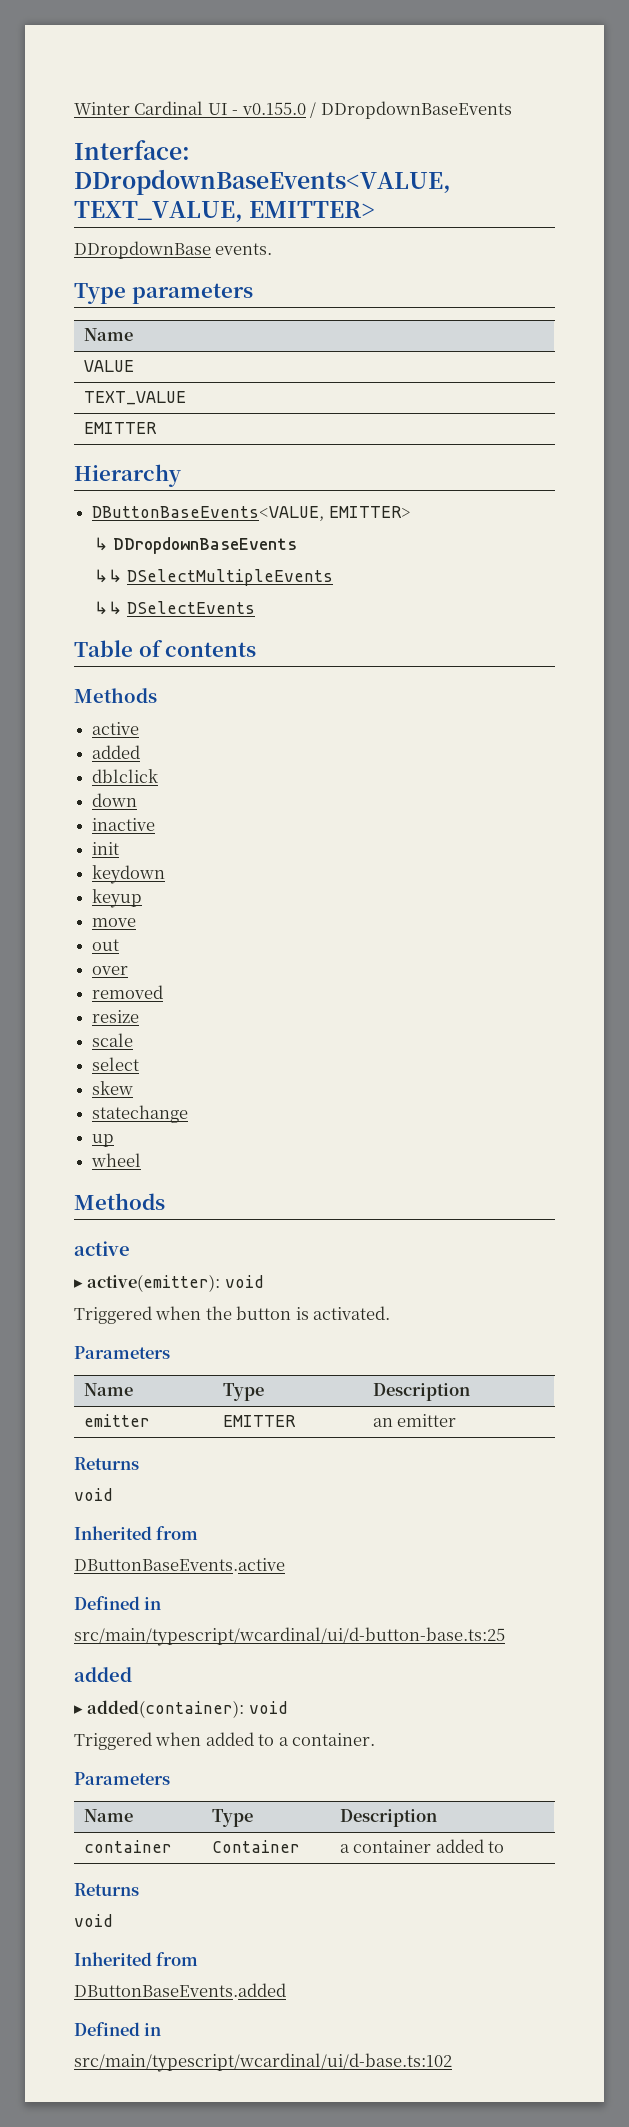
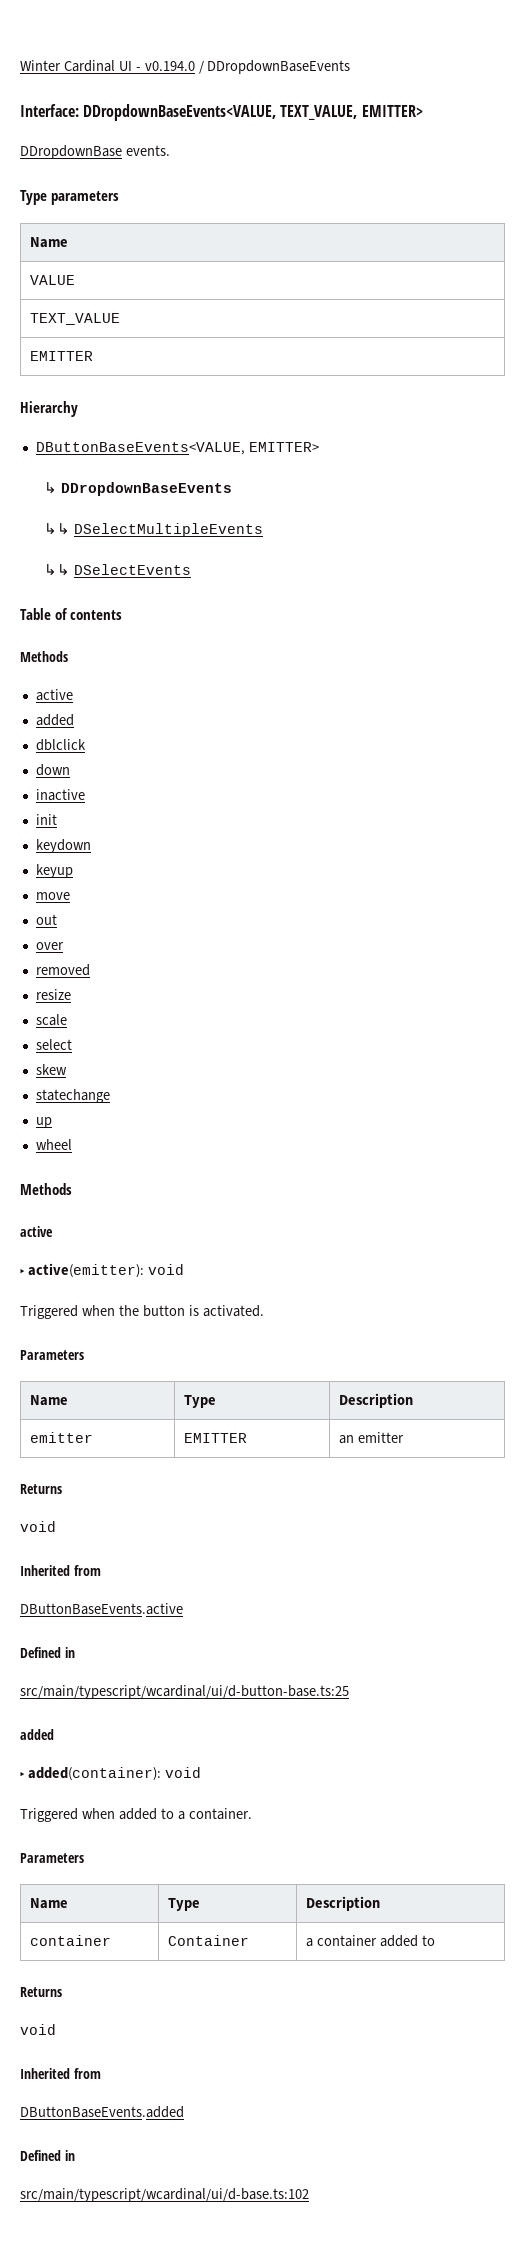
[241,102,306,115] v0.155.0 -> [144,61,195,71] v0.194.0

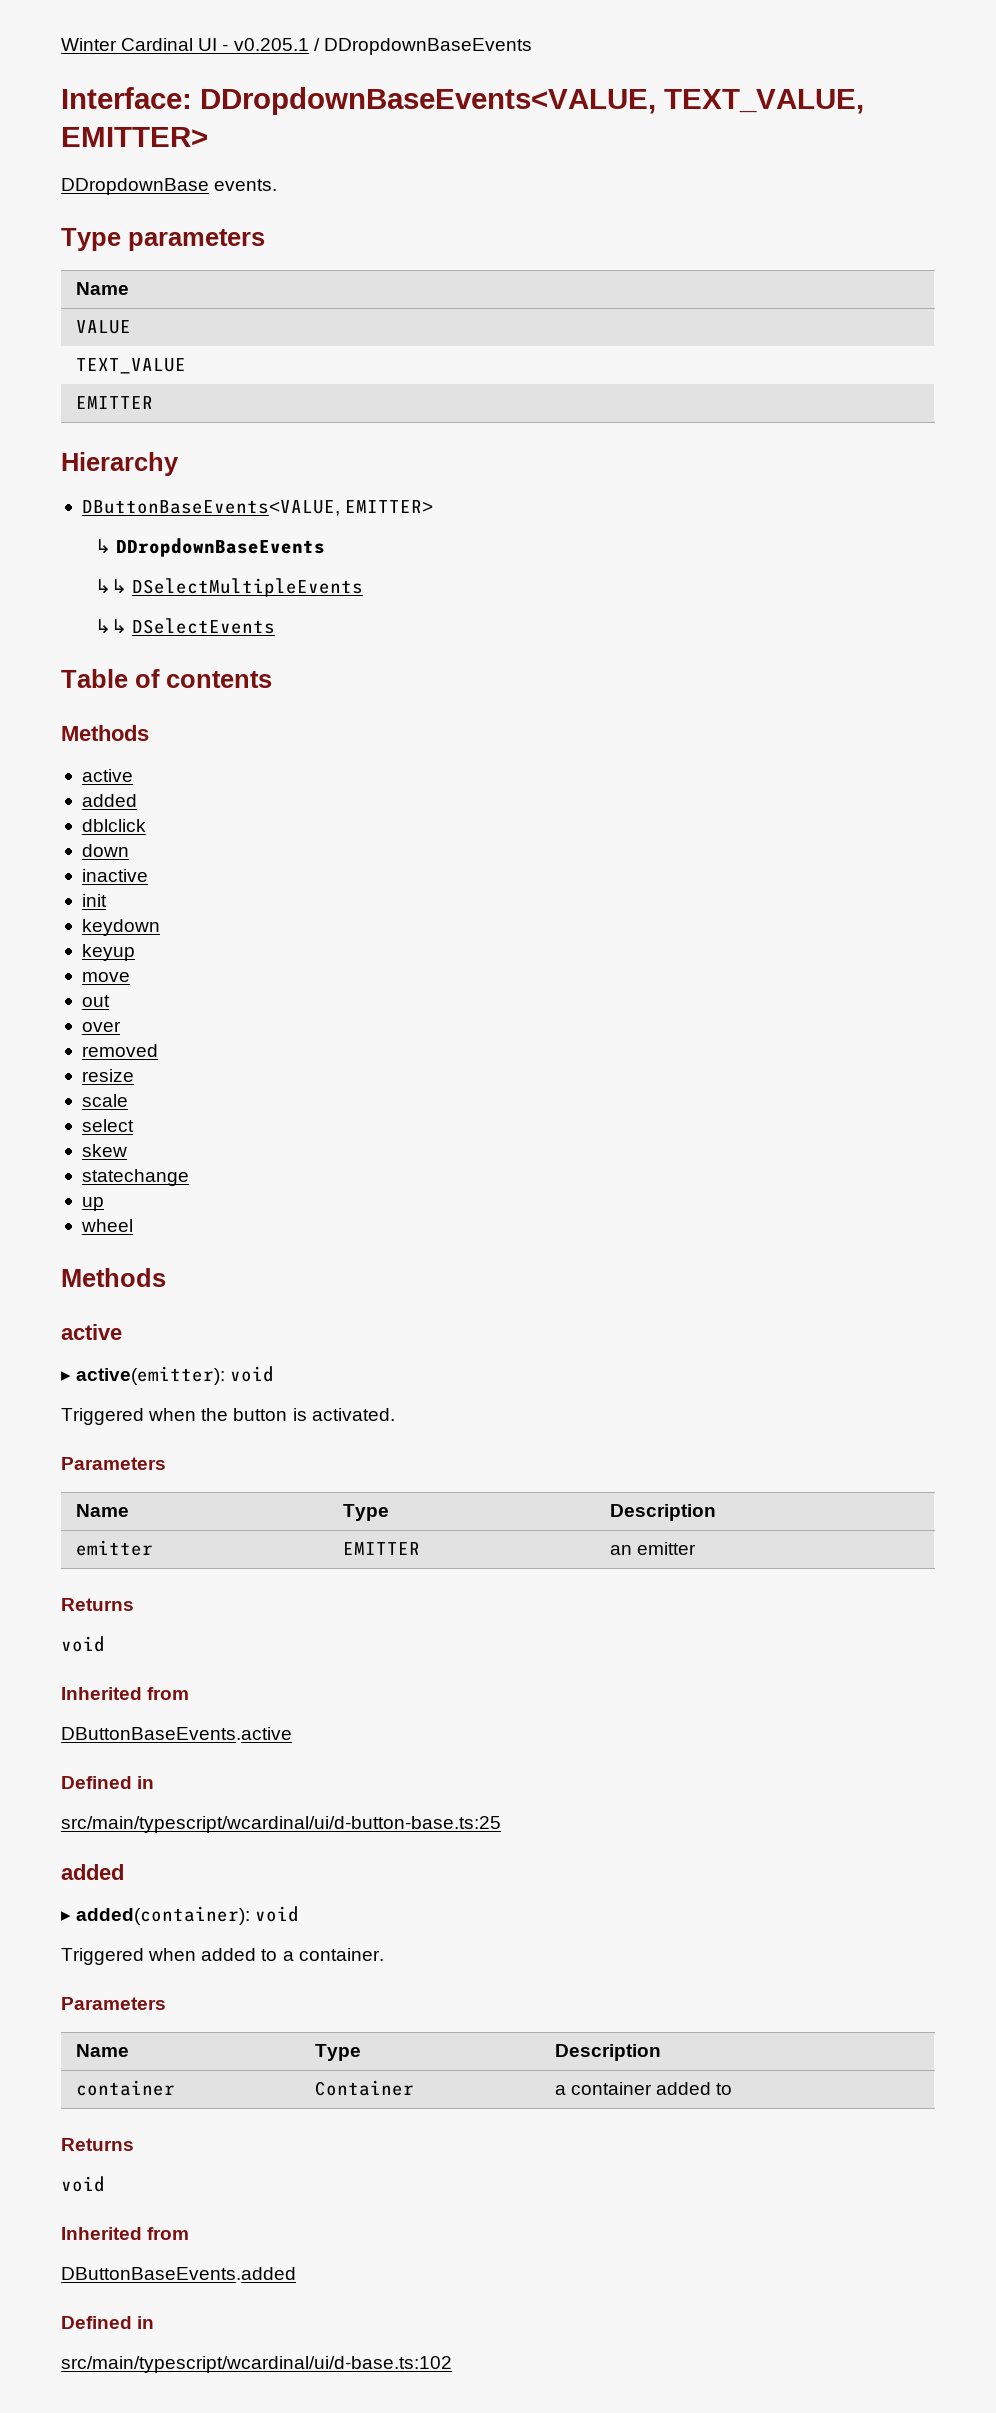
[144,61,195,71] v0.194.0 -> [233,38,309,51] v0.205.1

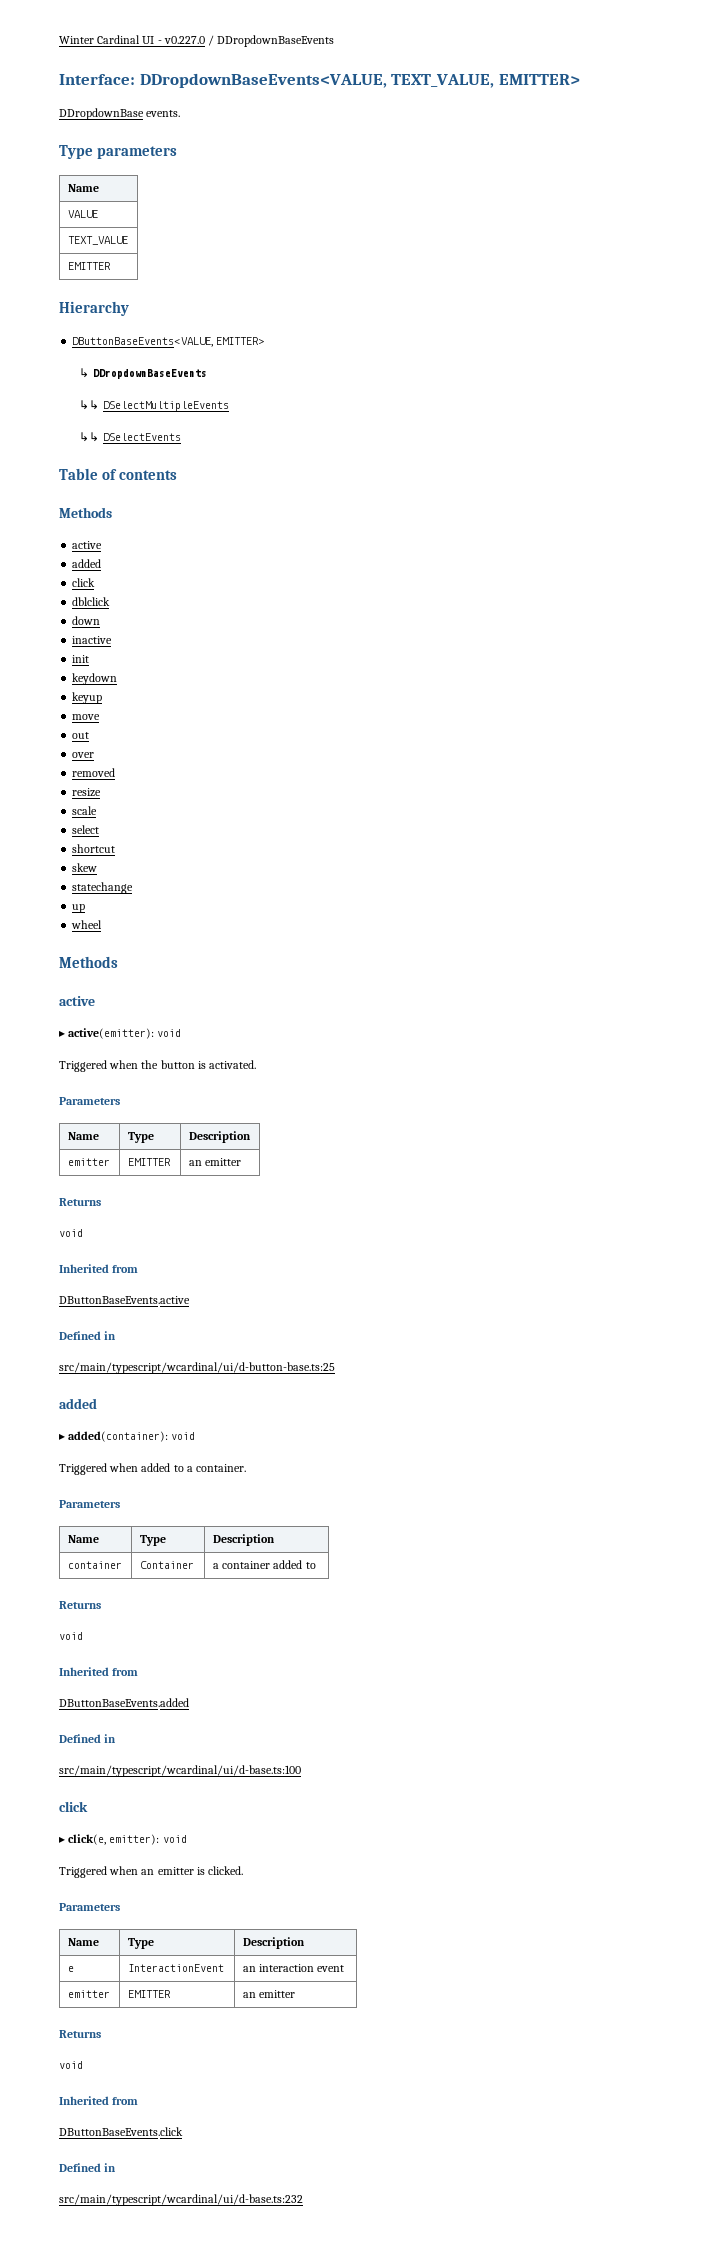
[233,38,309,51] v0.205.1 -> [163,36,205,44] v0.227.0
(137, 800) none -> [72,578,96,587] // click
(134, 1125) none -> [72,844,116,853] // shortcut
[61,2356,452,2373] src/main/typescript/wcardinal/ui/d-base.ts:102 -> [59,1765,301,1777] [59,1801,88,1812] [59,1834,187,1845] [59,1866,244,1878] [59,1903,120,1911] [67,1938,99,1946] [127,1938,154,1949] [242,1937,305,1949] [67,1966,74,1972] [127,1964,224,1972] [242,1964,345,1972] [67,1990,110,1998] [127,1990,171,1998] [242,1990,296,1998] [59,2030,101,2038] [59,2061,83,2069] [59,2096,139,2105] [59,2127,183,2136] [59,2163,117,2172] [59,2194,303,2206] src/main/typescript/wcardinal/ui/d-base.ts:100 // click // ▸ click(e, emitter): void // Triggered when an emitter is clicked. // Parameters // Name | Type | Description // e | InteractionEvent | an interaction event // emitter | EMITTER | an emitter // Returns // void // Inherited from // DButtonBaseEvents.click // Defined in // src/main/typescript/wcardinal/ui/d-base.ts:232

